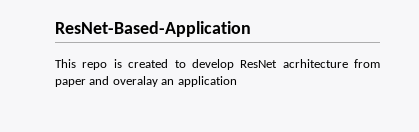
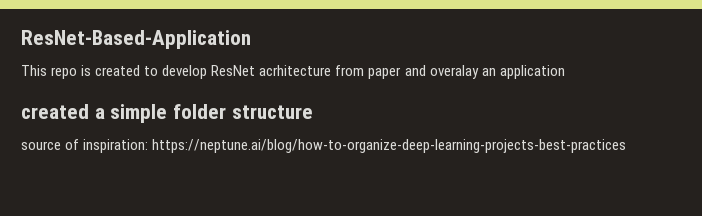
(237, 81) none -> [21,104,313,123] [21,139,627,153] // created a simple folder structure // source of inspiration: https://neptune.ai/blog/how-to-organize-deep-learning-projects-best-practices

